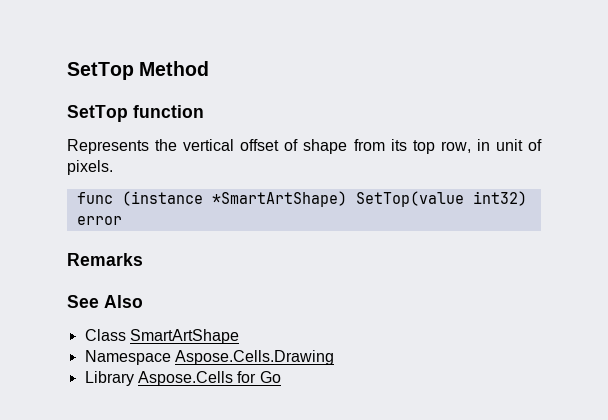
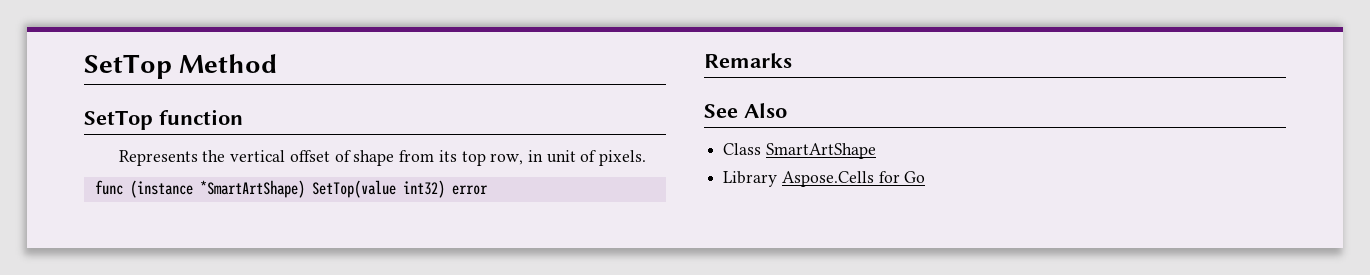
[84,350,334,365] // Namespace Aspose.Cells.Drawing -> (876, 151) none

